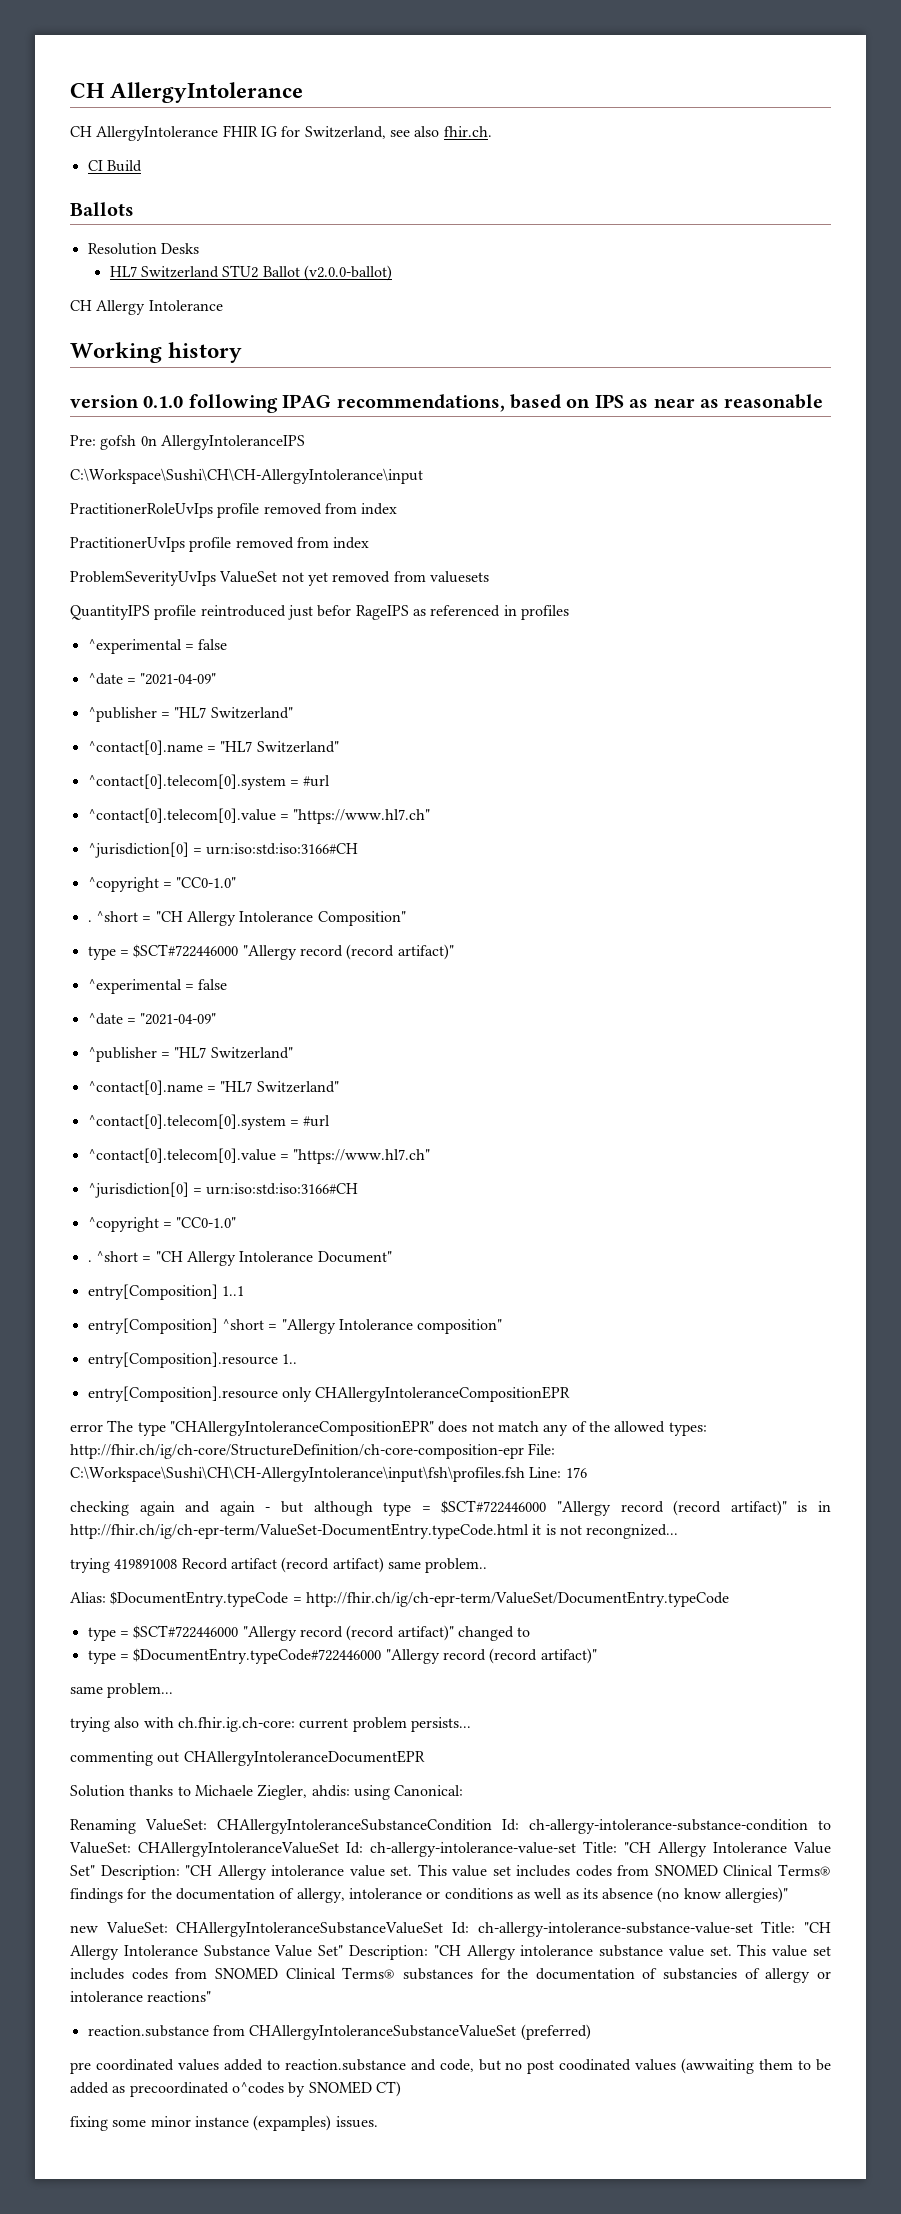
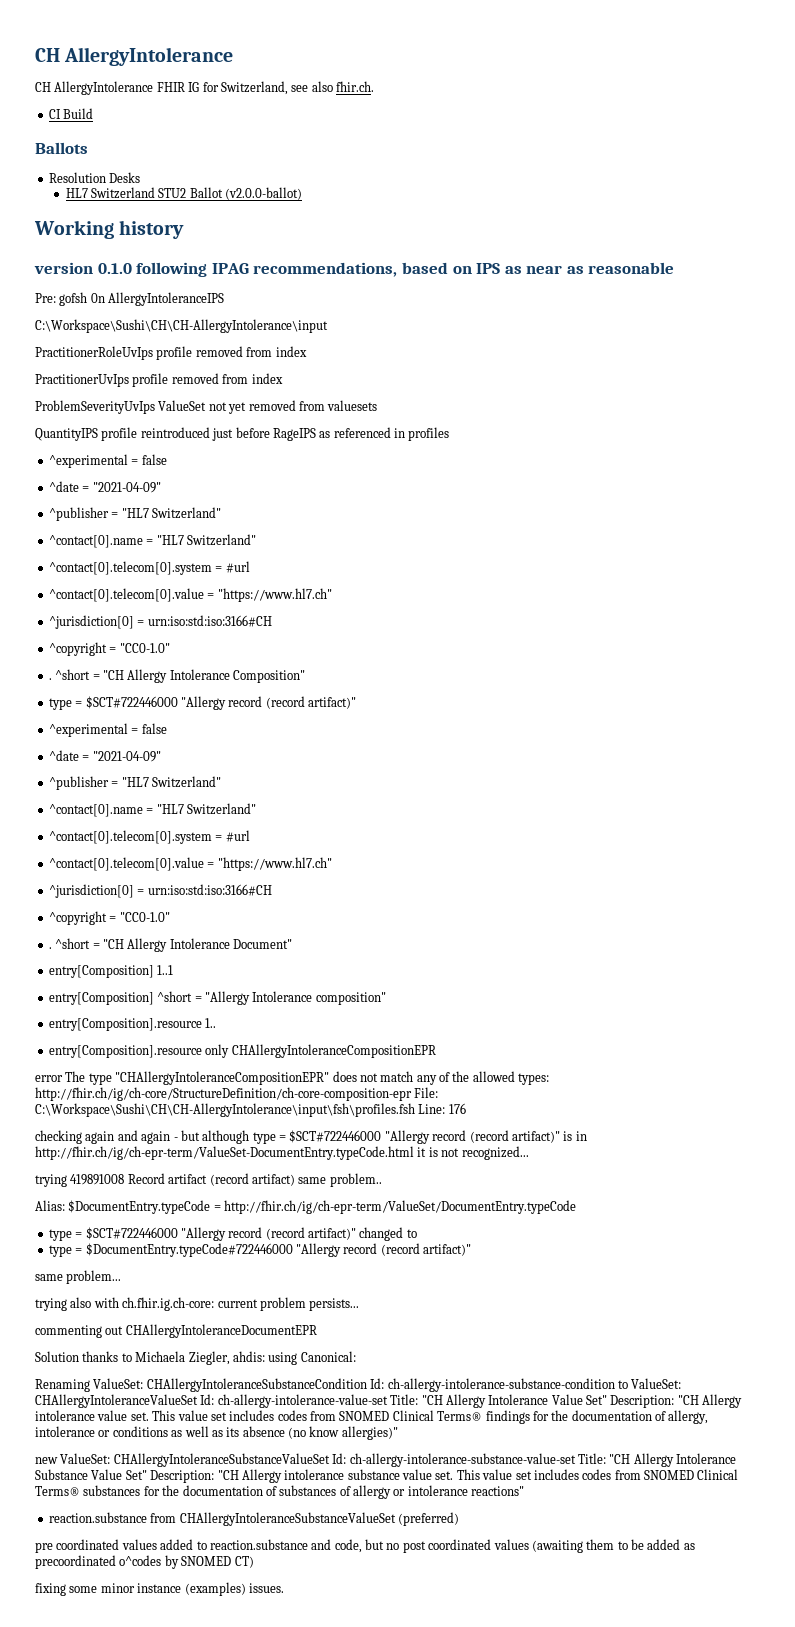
[70,300,223,315] // CH Allergy Intolerance -> (303, 193) none
[317,605,352,617] befor -> [235,427,270,438] before
[586,1524,679,1539] recongnized... -> [461,1146,529,1160] recognized...
[194,1785,253,1796] Michaele -> [135,1351,186,1362] Michaela
[663,1968,738,1980] substancies -> [279,1485,337,1496] substances
[559,2058,755,2074] coodinated values (awwaiting -> [428,1539,583,1553] coordinated values (awaiting
[253,2115,332,2131] (expamples) -> [184,1582,246,1596] (examples)

